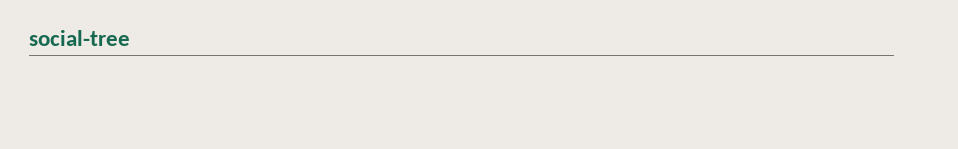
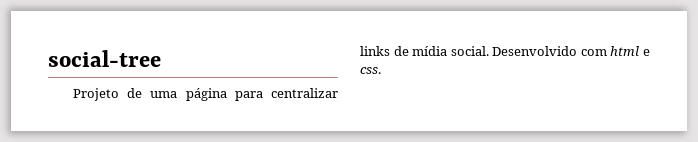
(130, 38) none -> [72,88,338,101] [360,46,650,56] [360,67,381,74] // Projeto de uma página para centralizar links de mídia social. Desenvolvido com html e css.

